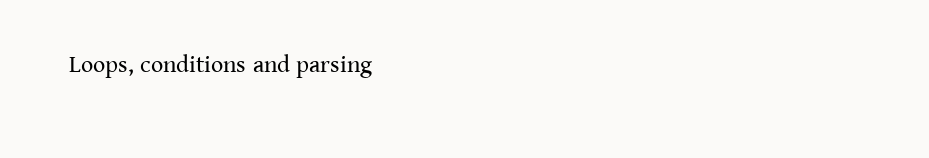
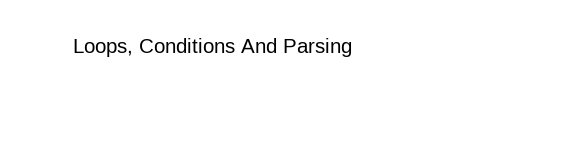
[140,54,373,78] conditions and parsing -> [139,38,352,57] Conditions And Parsing

